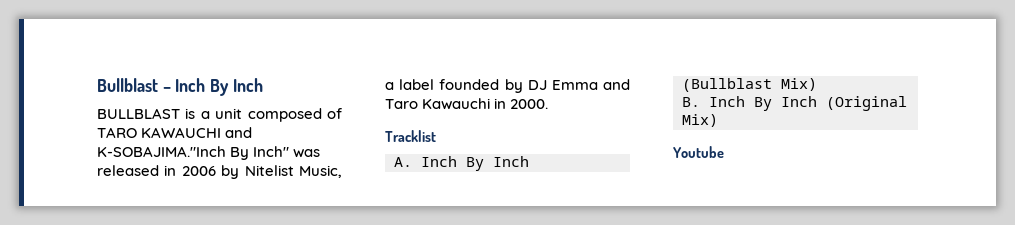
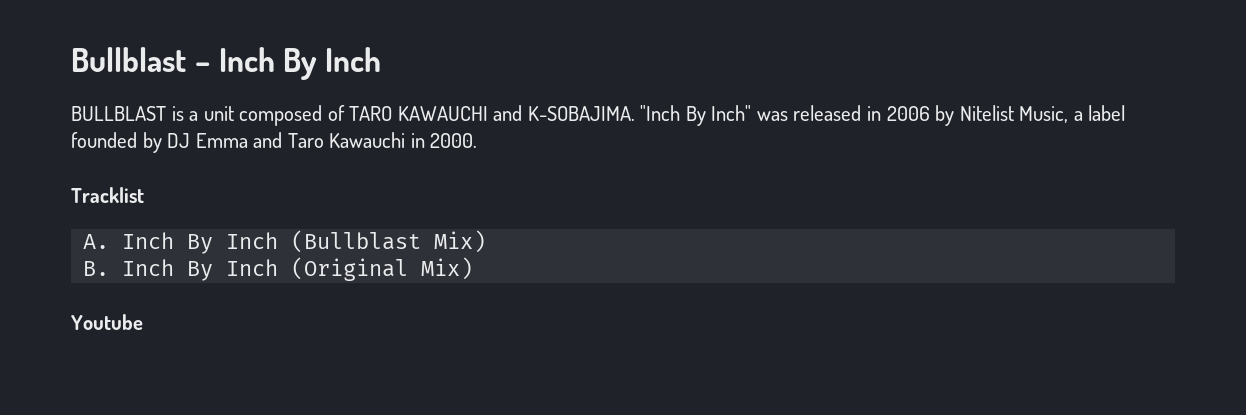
[97,146,226,157] K-SOBAJIMA."Inch -> [527,105,681,121] K-SOBAJIMA. "Inch

